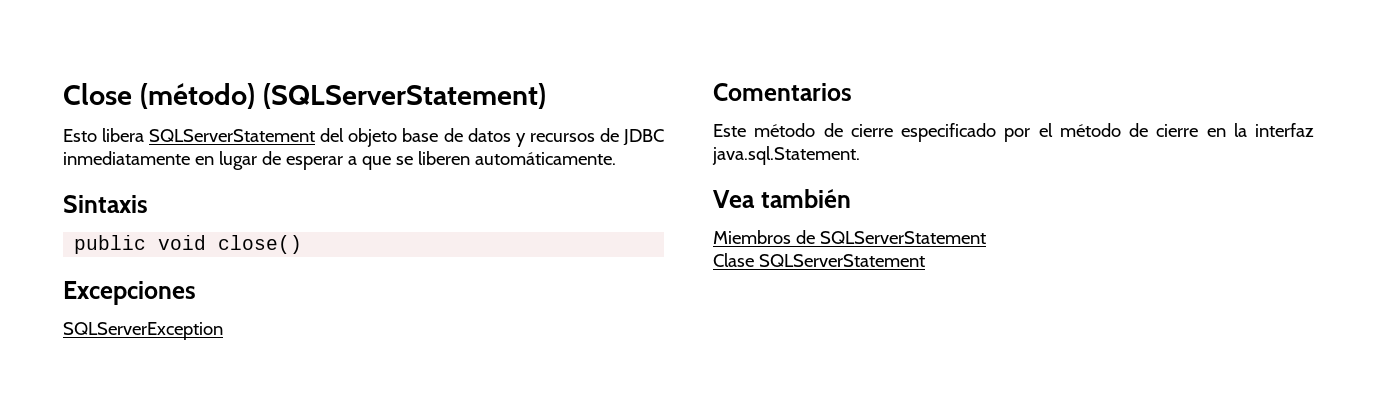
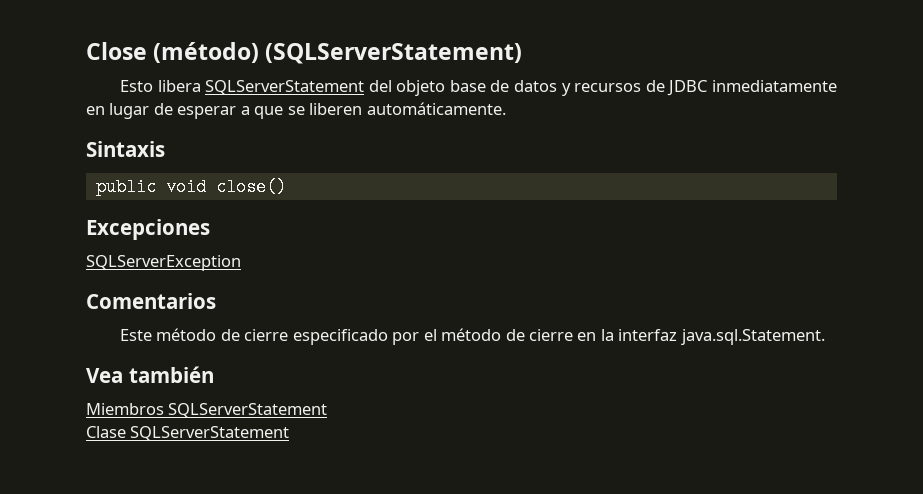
[795,230,815,244] de -> (164, 409) none

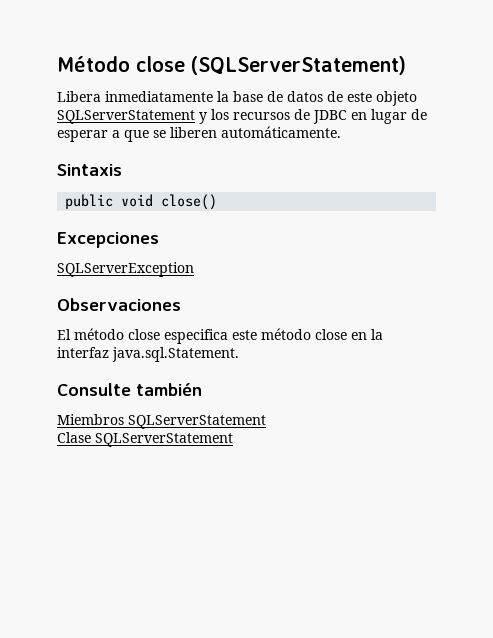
[86,42,260,63] Close (método) -> [57,56,185,72] Método close
[119,80,571,96] Esto libera SQLServerStatement del objeto base de datos y -> [57,91,417,106] [57,109,229,124] Libera inmediatamente la base de datos de este objeto SQLServerStatement y los
[711,80,837,92] inmediatamente -> (347, 117) none
[86,293,216,309] [119,328,574,345] Comentarios // Este método de cierre especificado por el método de cierre -> [57,298,181,311] [57,328,347,344] Observaciones // El método close especifica este método close
[86,368,123,383] Vea -> [57,383,131,396] Consulte

